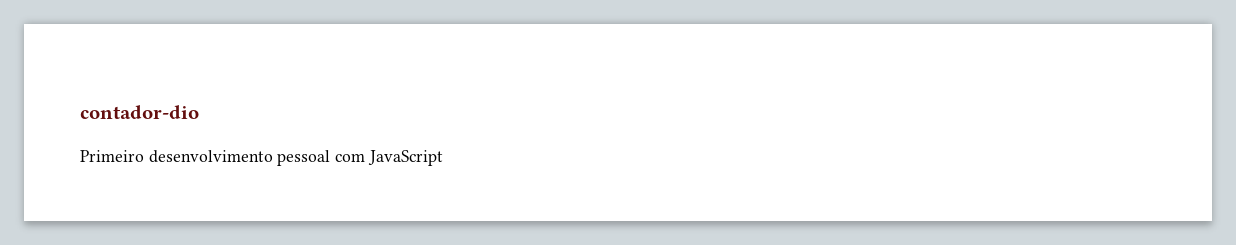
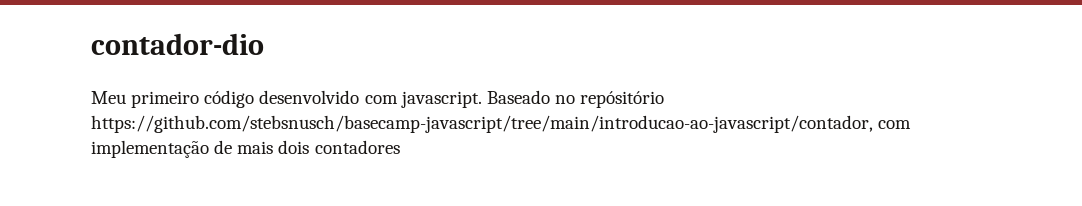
[80,150,443,166] Primeiro desenvolvimento pessoal com JavaScript -> [91,90,665,108] [91,115,912,133] [91,140,400,158] Meu primeiro código desenvolvido com javascript. Baseado no repósitório https://github.com/stebsnusch/basecamp-javascript/tree/main/introducao-ao-javascript/contador, com implementação de mais dois contadores

